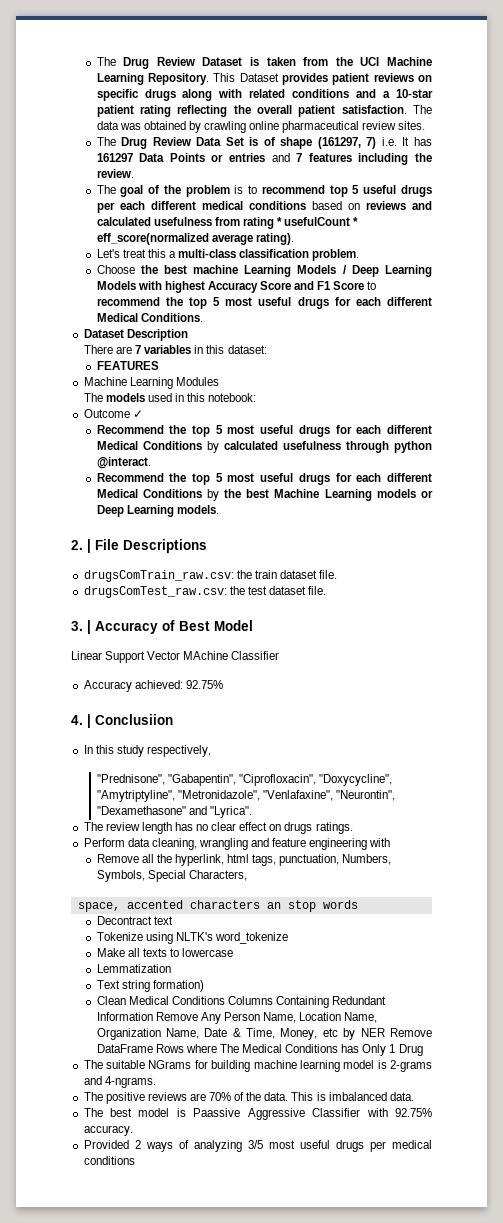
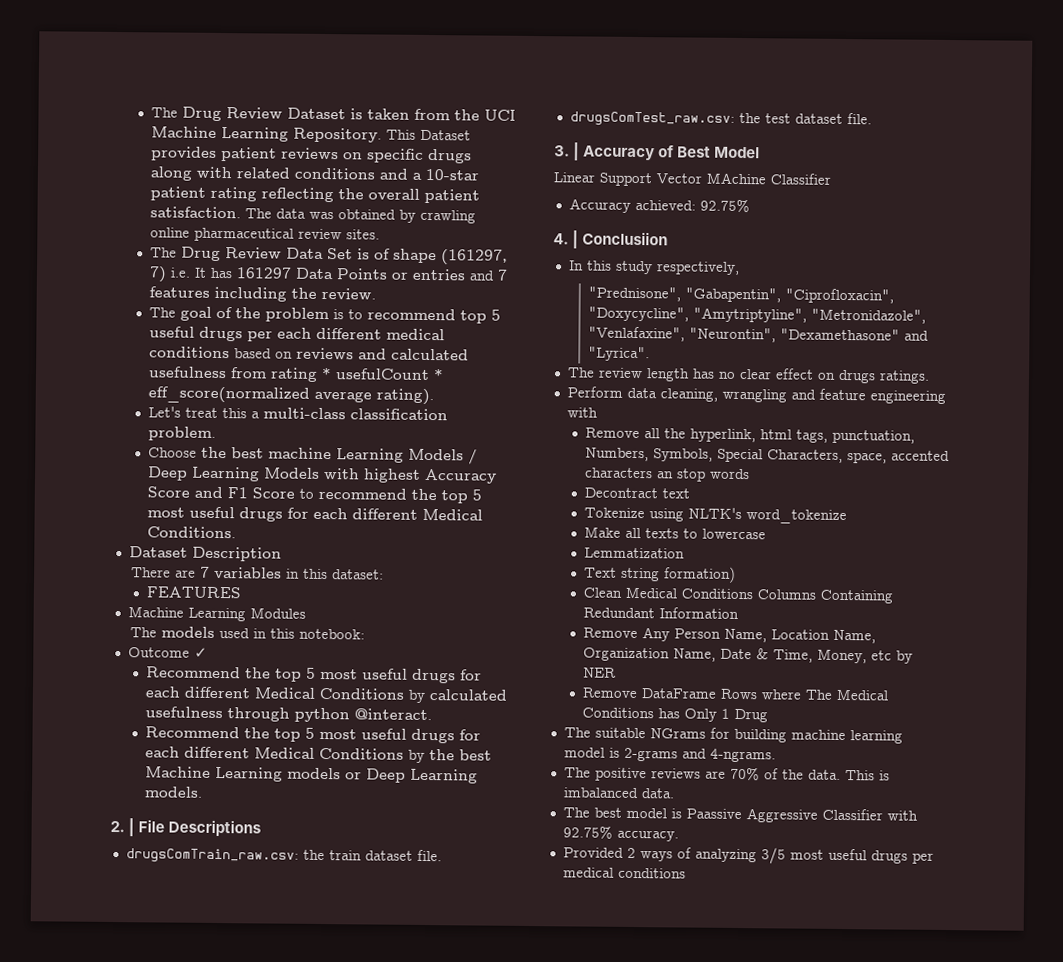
(247, 875) // -> (843, 456) none
(153, 1016) none -> (739, 613) //
(385, 1032) none -> (616, 672) //

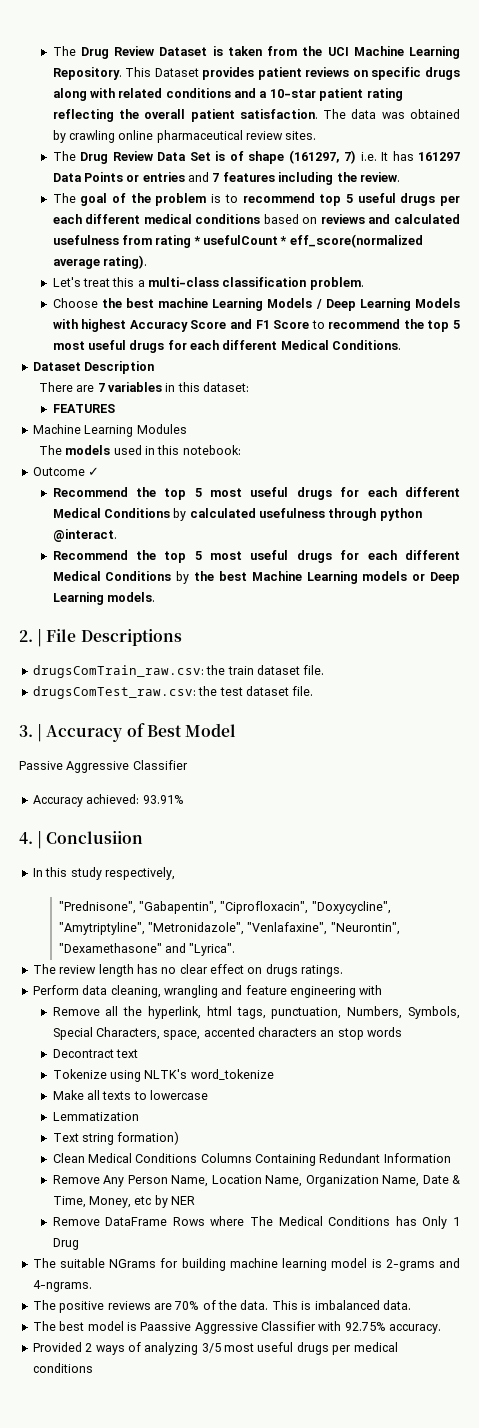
[553,172,766,187] Linear Support Vector MAchine -> [19,761,130,773] Passive Aggressive
[699,198,750,213] 92.75% -> [142,795,184,804] 93.91%

